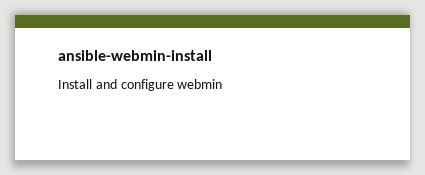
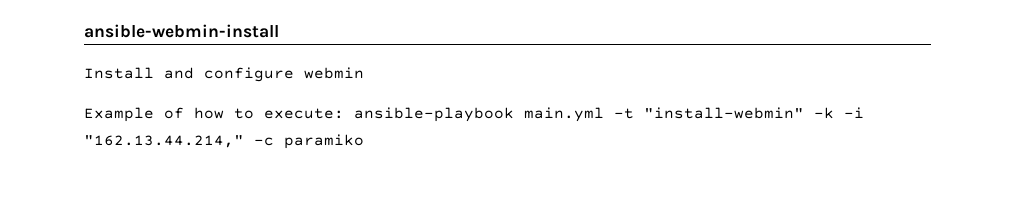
(223, 84) none -> [84,107,864,122] [84,134,364,149] // Example of how to execute: ansible-playbook main.yml -t "install-webmin" -k -i "162.13.44.214," -c paramiko

